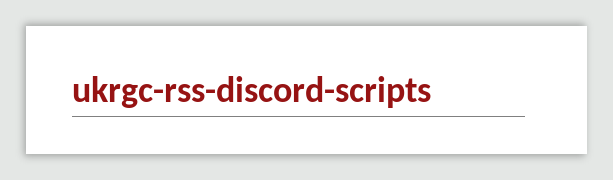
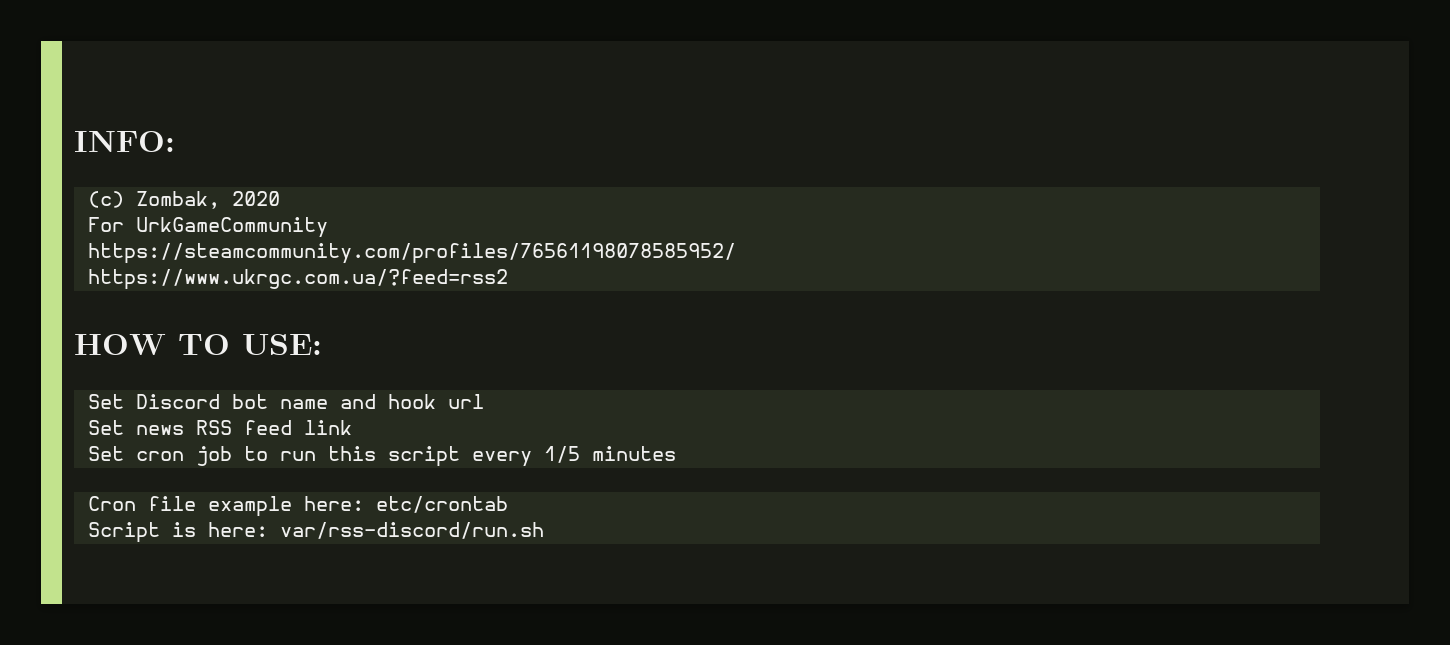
[72,76,431,108] ukrgc-rss-discord-scripts -> [74,131,175,152] [88,191,281,209] [88,217,329,238] [88,243,737,264] [88,269,509,290] [74,334,322,355] [88,394,485,409] [88,420,353,435] [88,446,677,467] [88,496,509,517] [88,522,545,543] INFO: // (c) Zombak, 2020 // For UrkGameCommunity // https://steamcommunity.com/profiles/76561198078585952/ // https://www.ukrgc.com.ua/?feed=rss2 // HOW TO USE: // Set Discord bot name and hook url // Set news RSS feed link // Set cron job to run this script every 1/5 minutes // Cron file example here: etc/crontab // Script is here: var/rss-discord/run.sh

